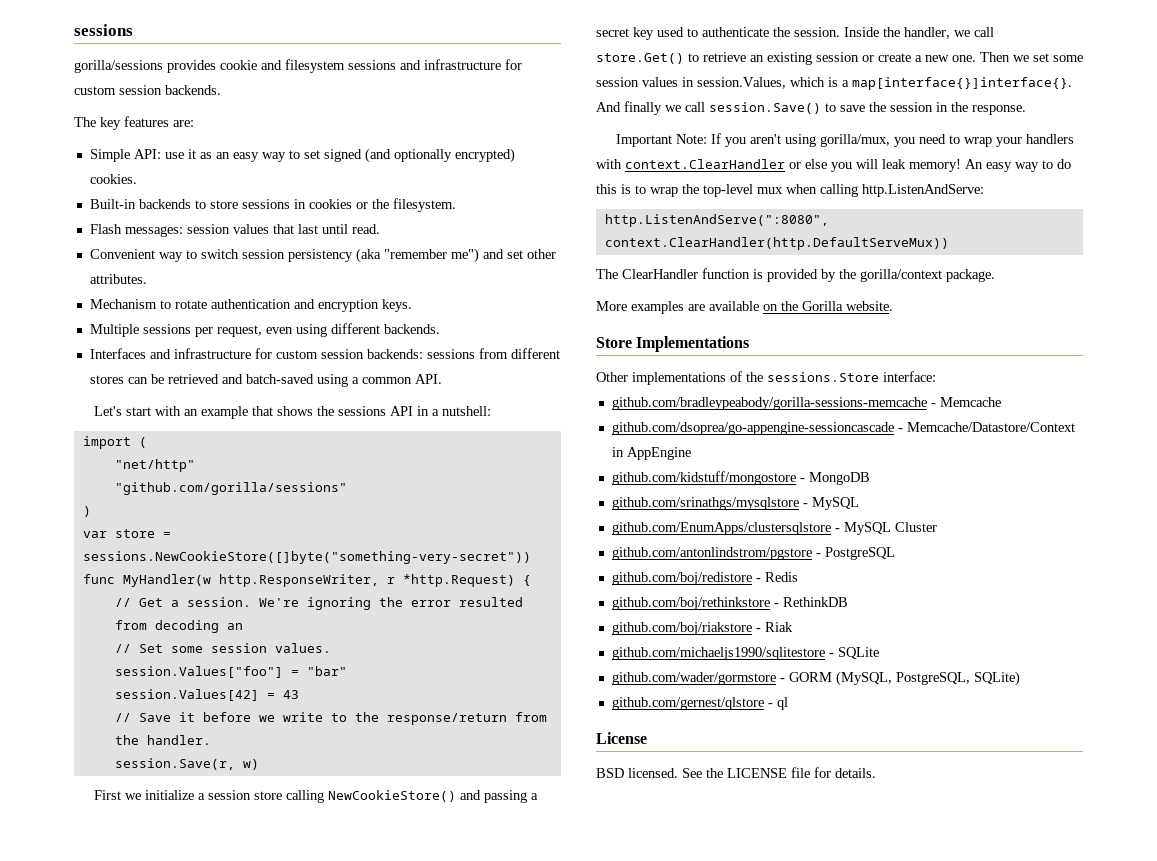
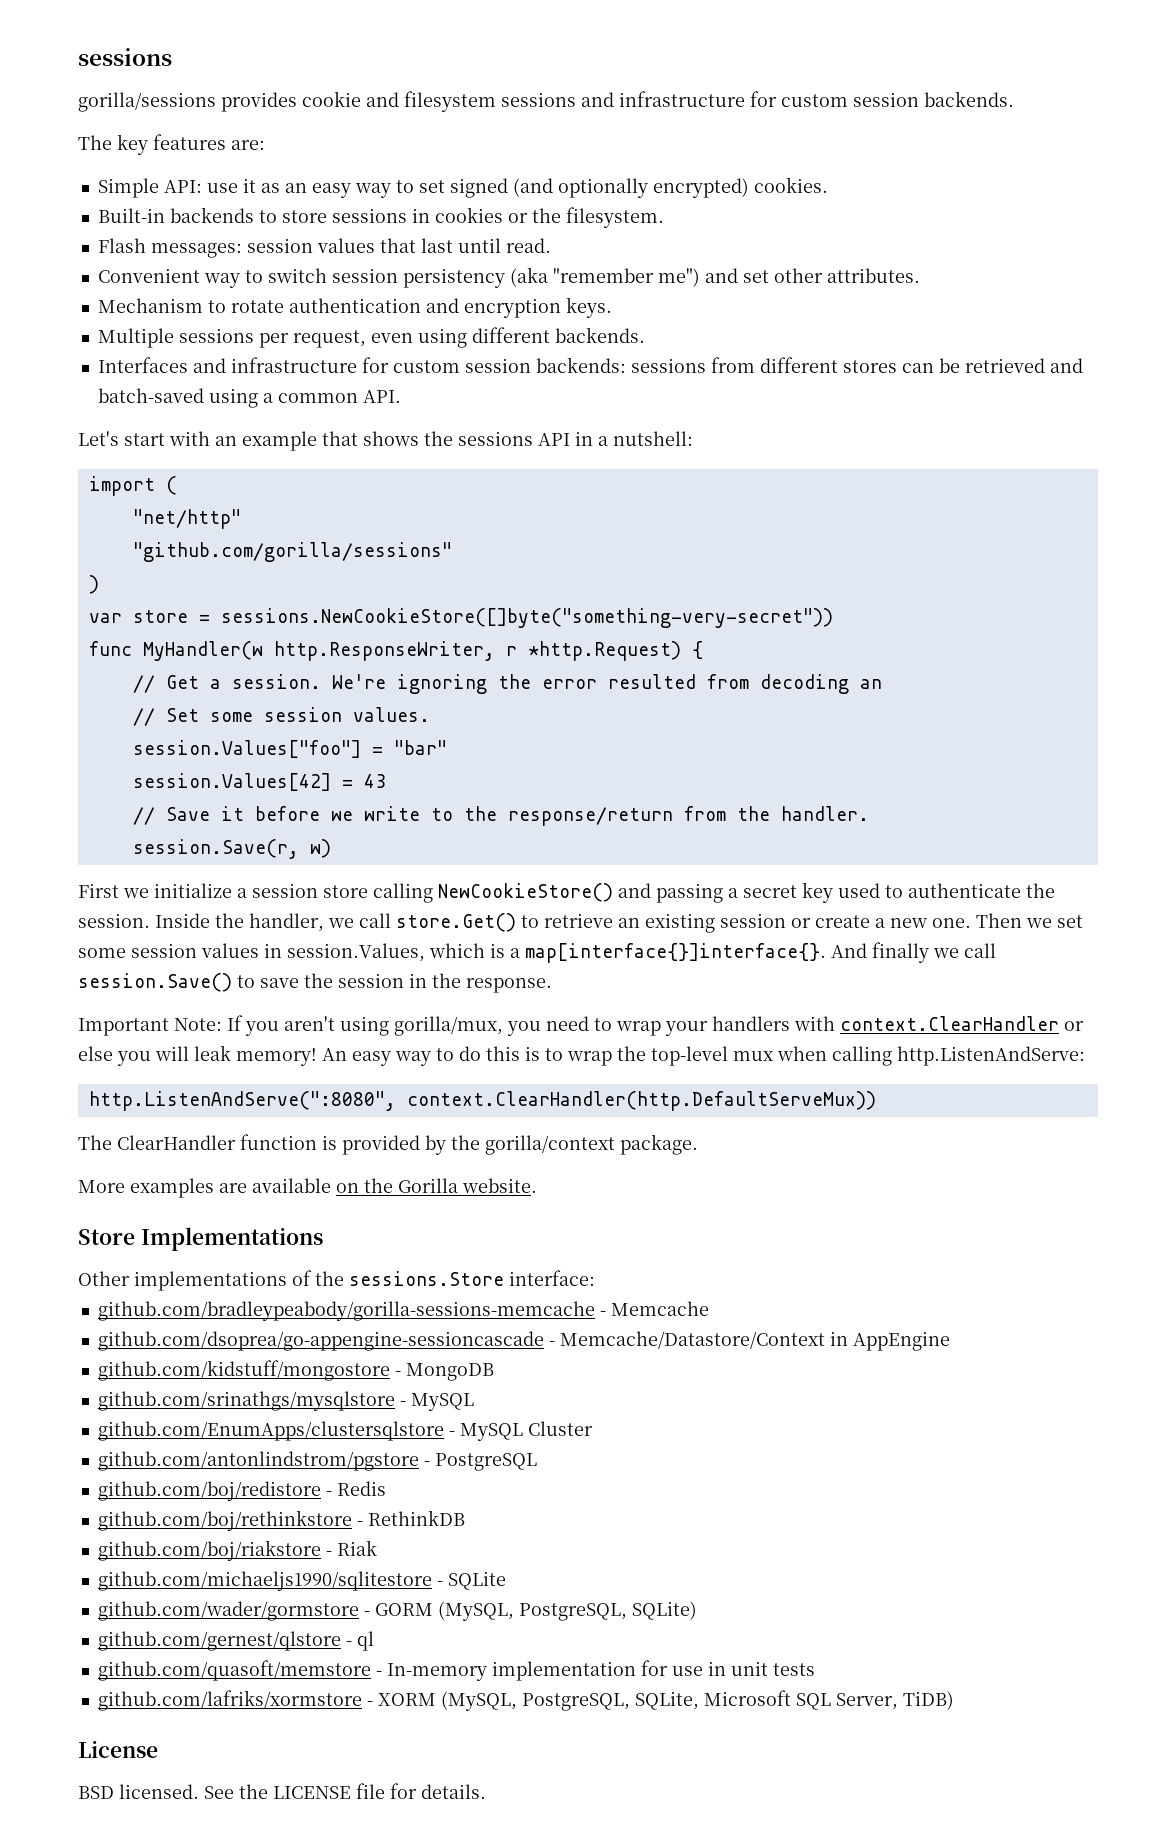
(788, 703) none -> [97,1660,815,1681] [97,1690,954,1711] // github.com/quasoft/memstore - In-memory implementation for use in unit tests // github.com/lafriks/xormstore - XORM (MySQL, PostgreSQL, SQLite, Microsoft SQL Server, TiDB)

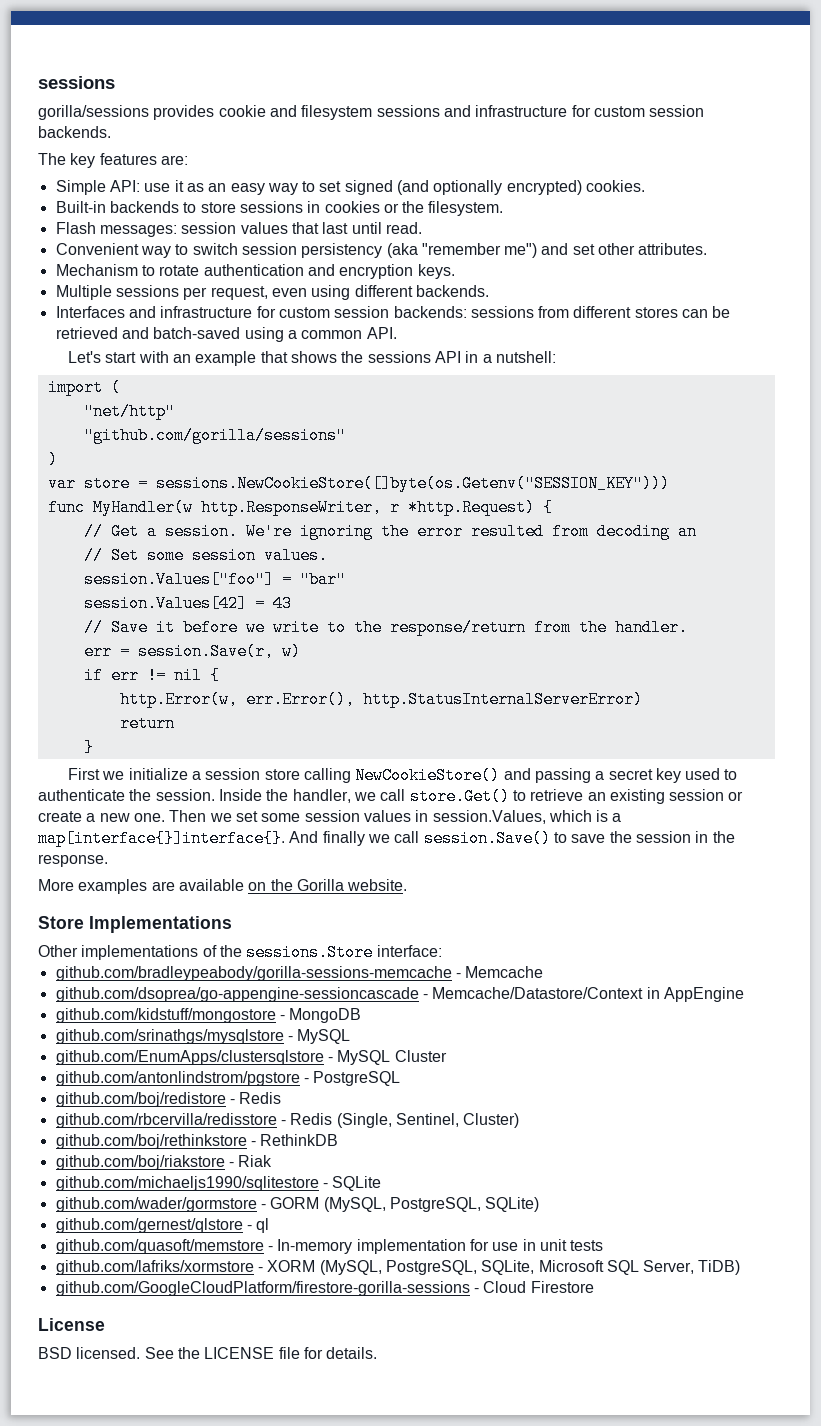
[220,608,833,628] sessions.NewCookieStore([]byte("something-very-secret")) -> [155,475,670,492] sessions.NewCookieStore([]byte(os.Getenv("SESSION_KEY")))
(869, 813) none -> [83,643,130,660] err =
(331, 848) none -> [83,667,220,684] [119,691,643,708] [119,715,175,732] [83,739,94,756] // if err != nil { // http.Error(w, err.Error(), http.StatusInternalServerError) // return // }
[78,1015,1084,1036] [78,1045,1085,1066] [88,1091,876,1111] [78,1134,698,1155] // Important Note: If you aren't using gorilla/mux, you need to wrap your handlers with context.ClearHandler or else you will leak memory! An easy way to do this is to wrap the top-level mux when calling http.ListenAndServe: // http.ListenAndServe(":8080", context.ClearHandler(http.DefaultServeMux)) // The ClearHandler function is provided by the gorilla/context package. -> (108, 860) none
(386, 1488) none -> [55,1113,520,1128] // github.com/rbcervilla/redisstore - Redis (Single, Sentinel, Cluster)
(954, 1700) none -> [55,1281,594,1296] // github.com/GoogleCloudPlatform/firestore-gorilla-sessions - Cloud Firestore

